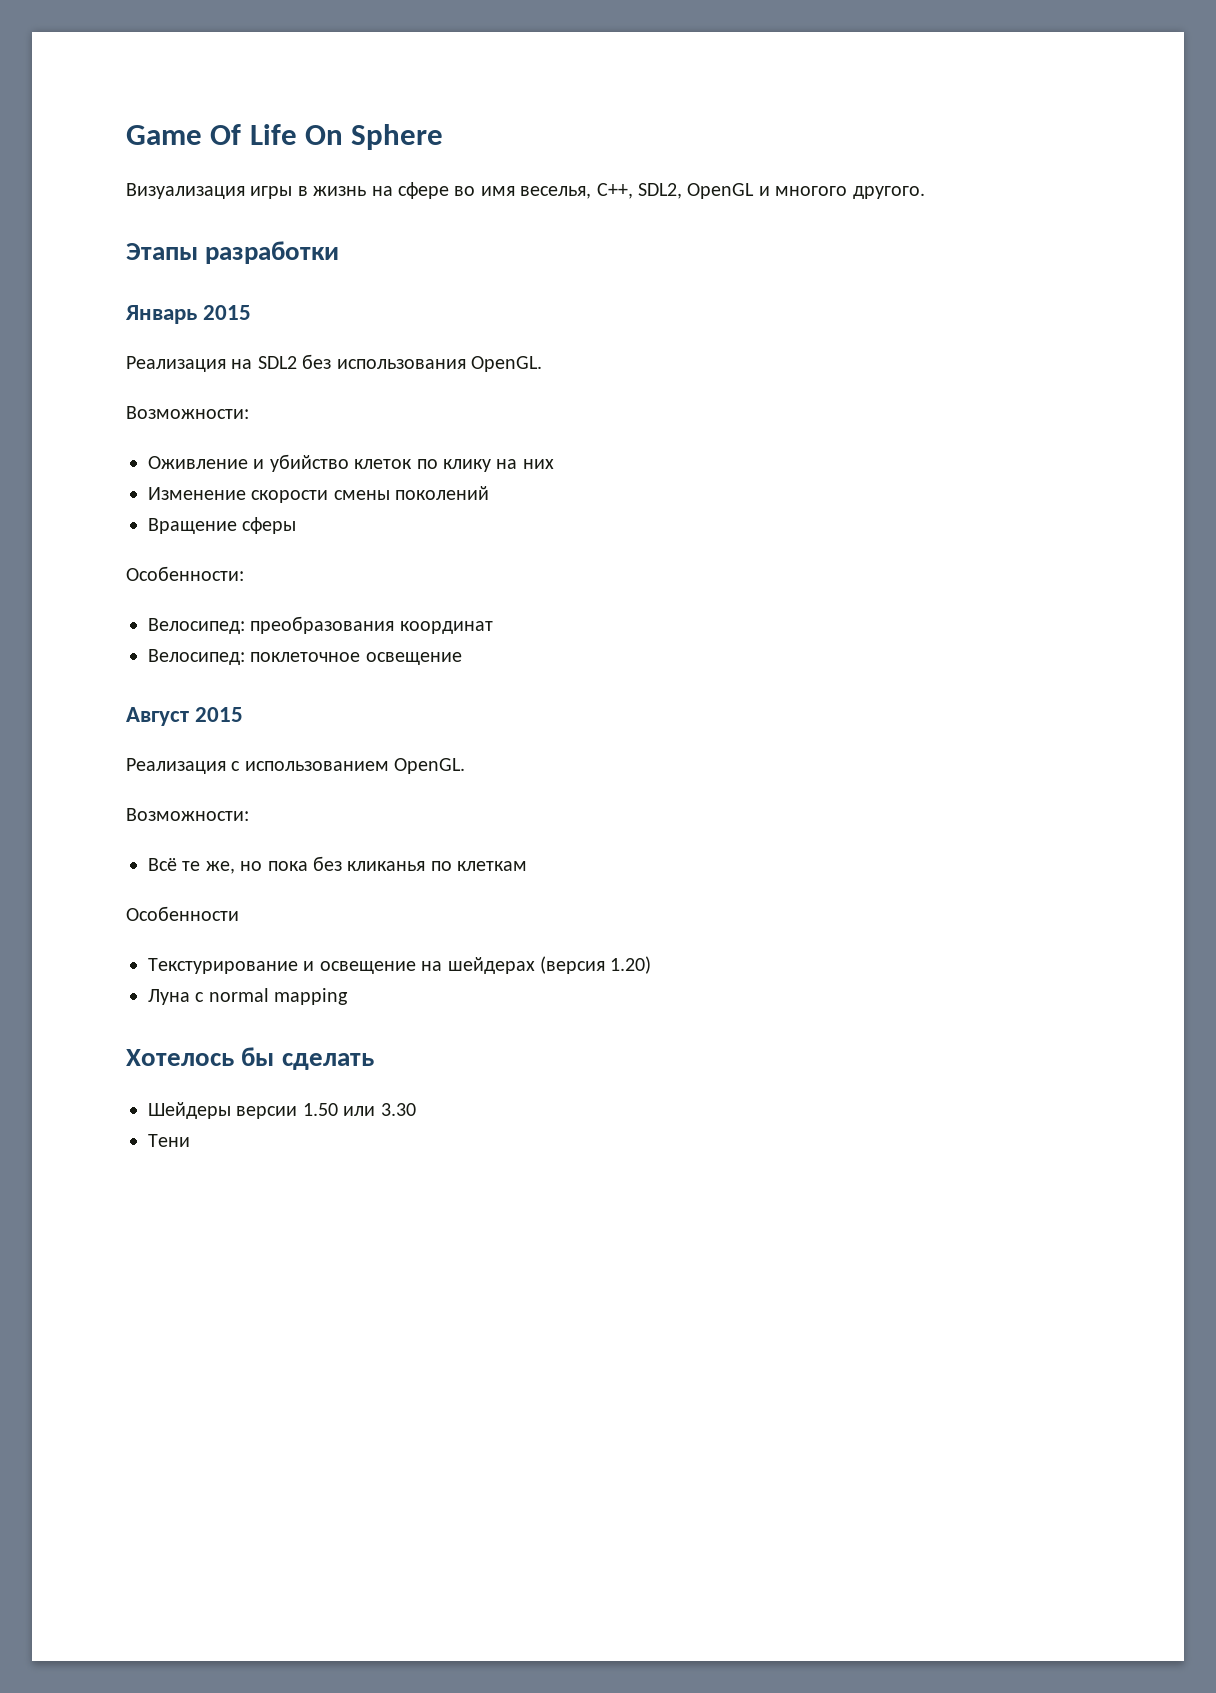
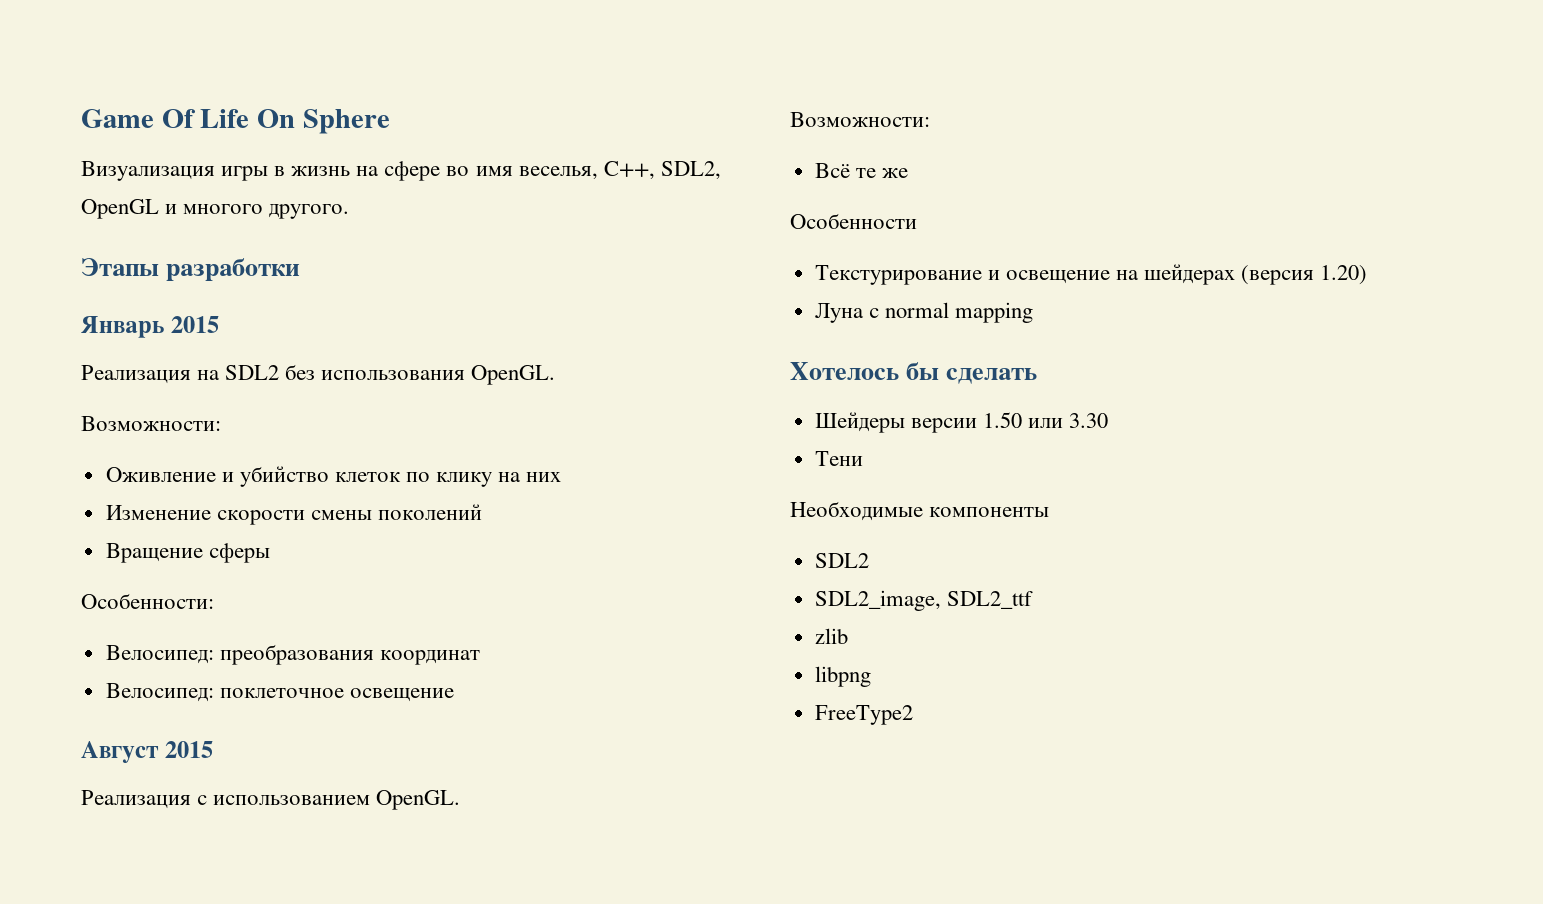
[205,856,528,874] же, но пока без кликанья по клеткам -> [881,168,908,178] же
(190, 1140) none -> [790,501,1050,521] [814,553,869,568] [814,590,1033,611] [814,628,848,644] [814,666,871,687] [814,705,913,725] // Необходимые компоненты // SDL2 // SDL2_image, SDL2_ttf // zlib // libpng // FreeType2

